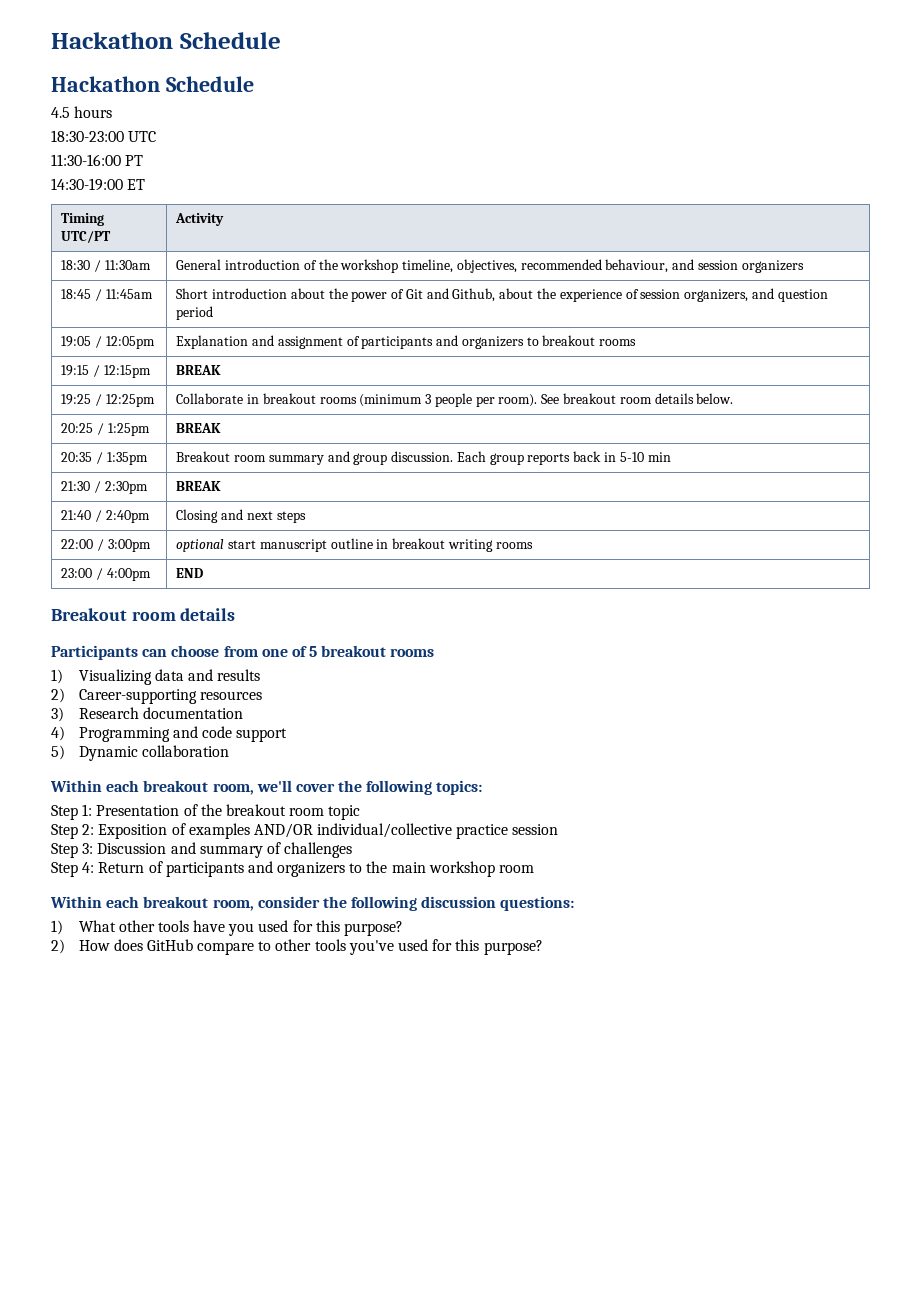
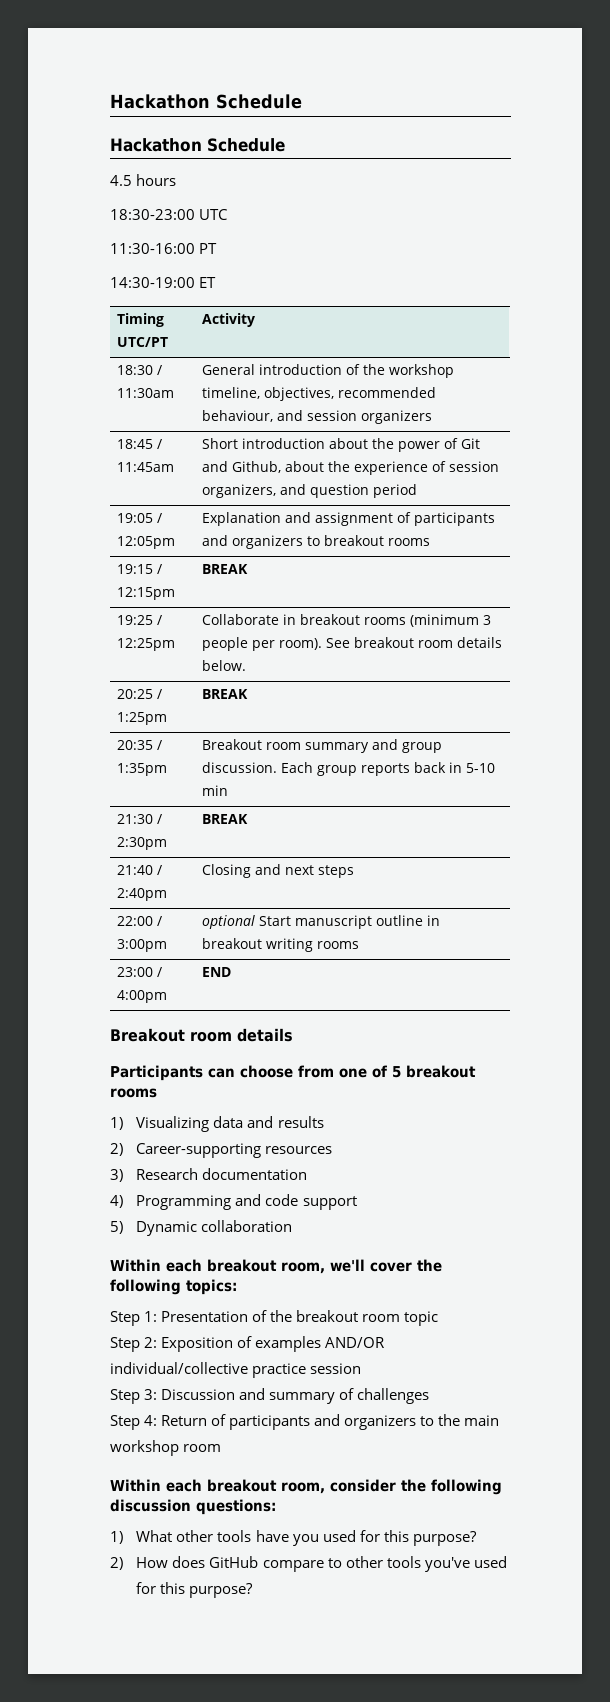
[227,540,256,549] start -> [258,916,291,926] Start

